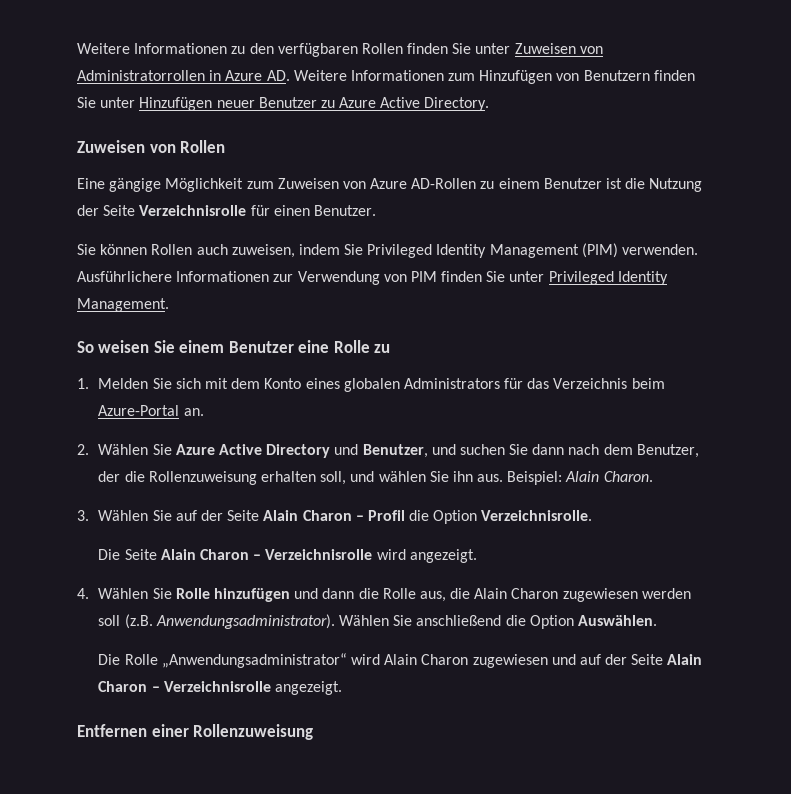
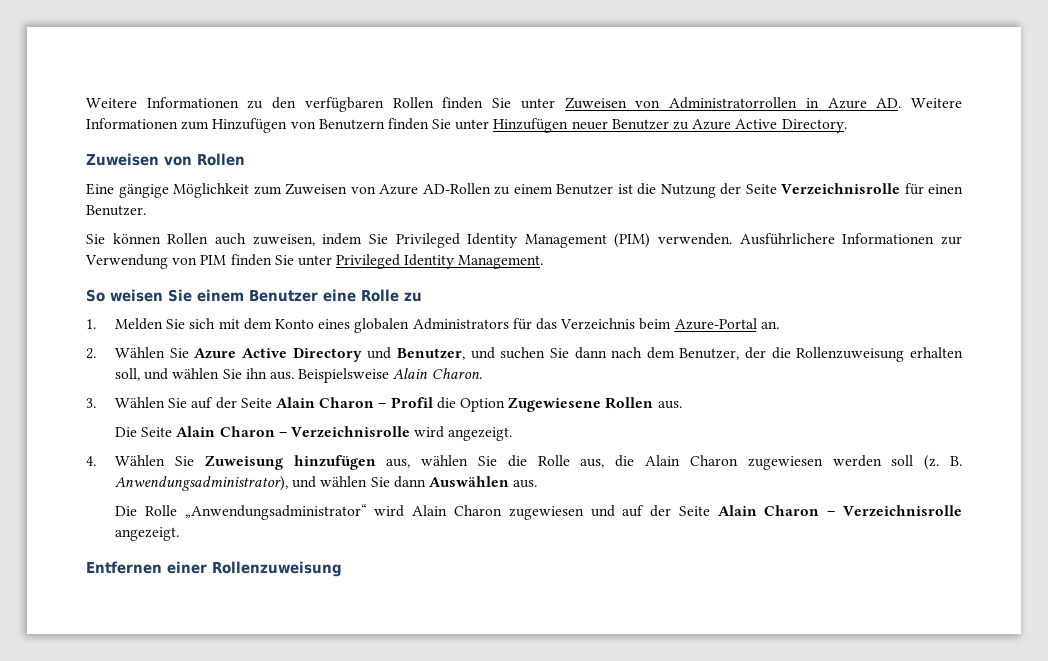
[507,471,563,485] Beispiel: -> [298,368,390,383] Beispielsweise
[481,510,593,521] Verzeichnisrolle. -> [508,397,682,412] Zugewiesene Rollen aus.
[175,588,355,602] Rolle hinzufügen und dann -> [204,455,498,470] Zuweisung hinzufügen aus, wählen Sie
[124,614,657,629] (z.B. Anwendungsadministrator). Wählen Sie anschließend die Option Auswählen. -> [924,455,963,470] [115,476,538,491] (z. B. Anwendungsadministrator), und wählen Sie dann Auswählen aus.

